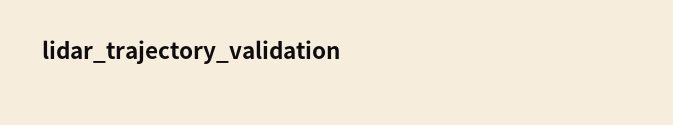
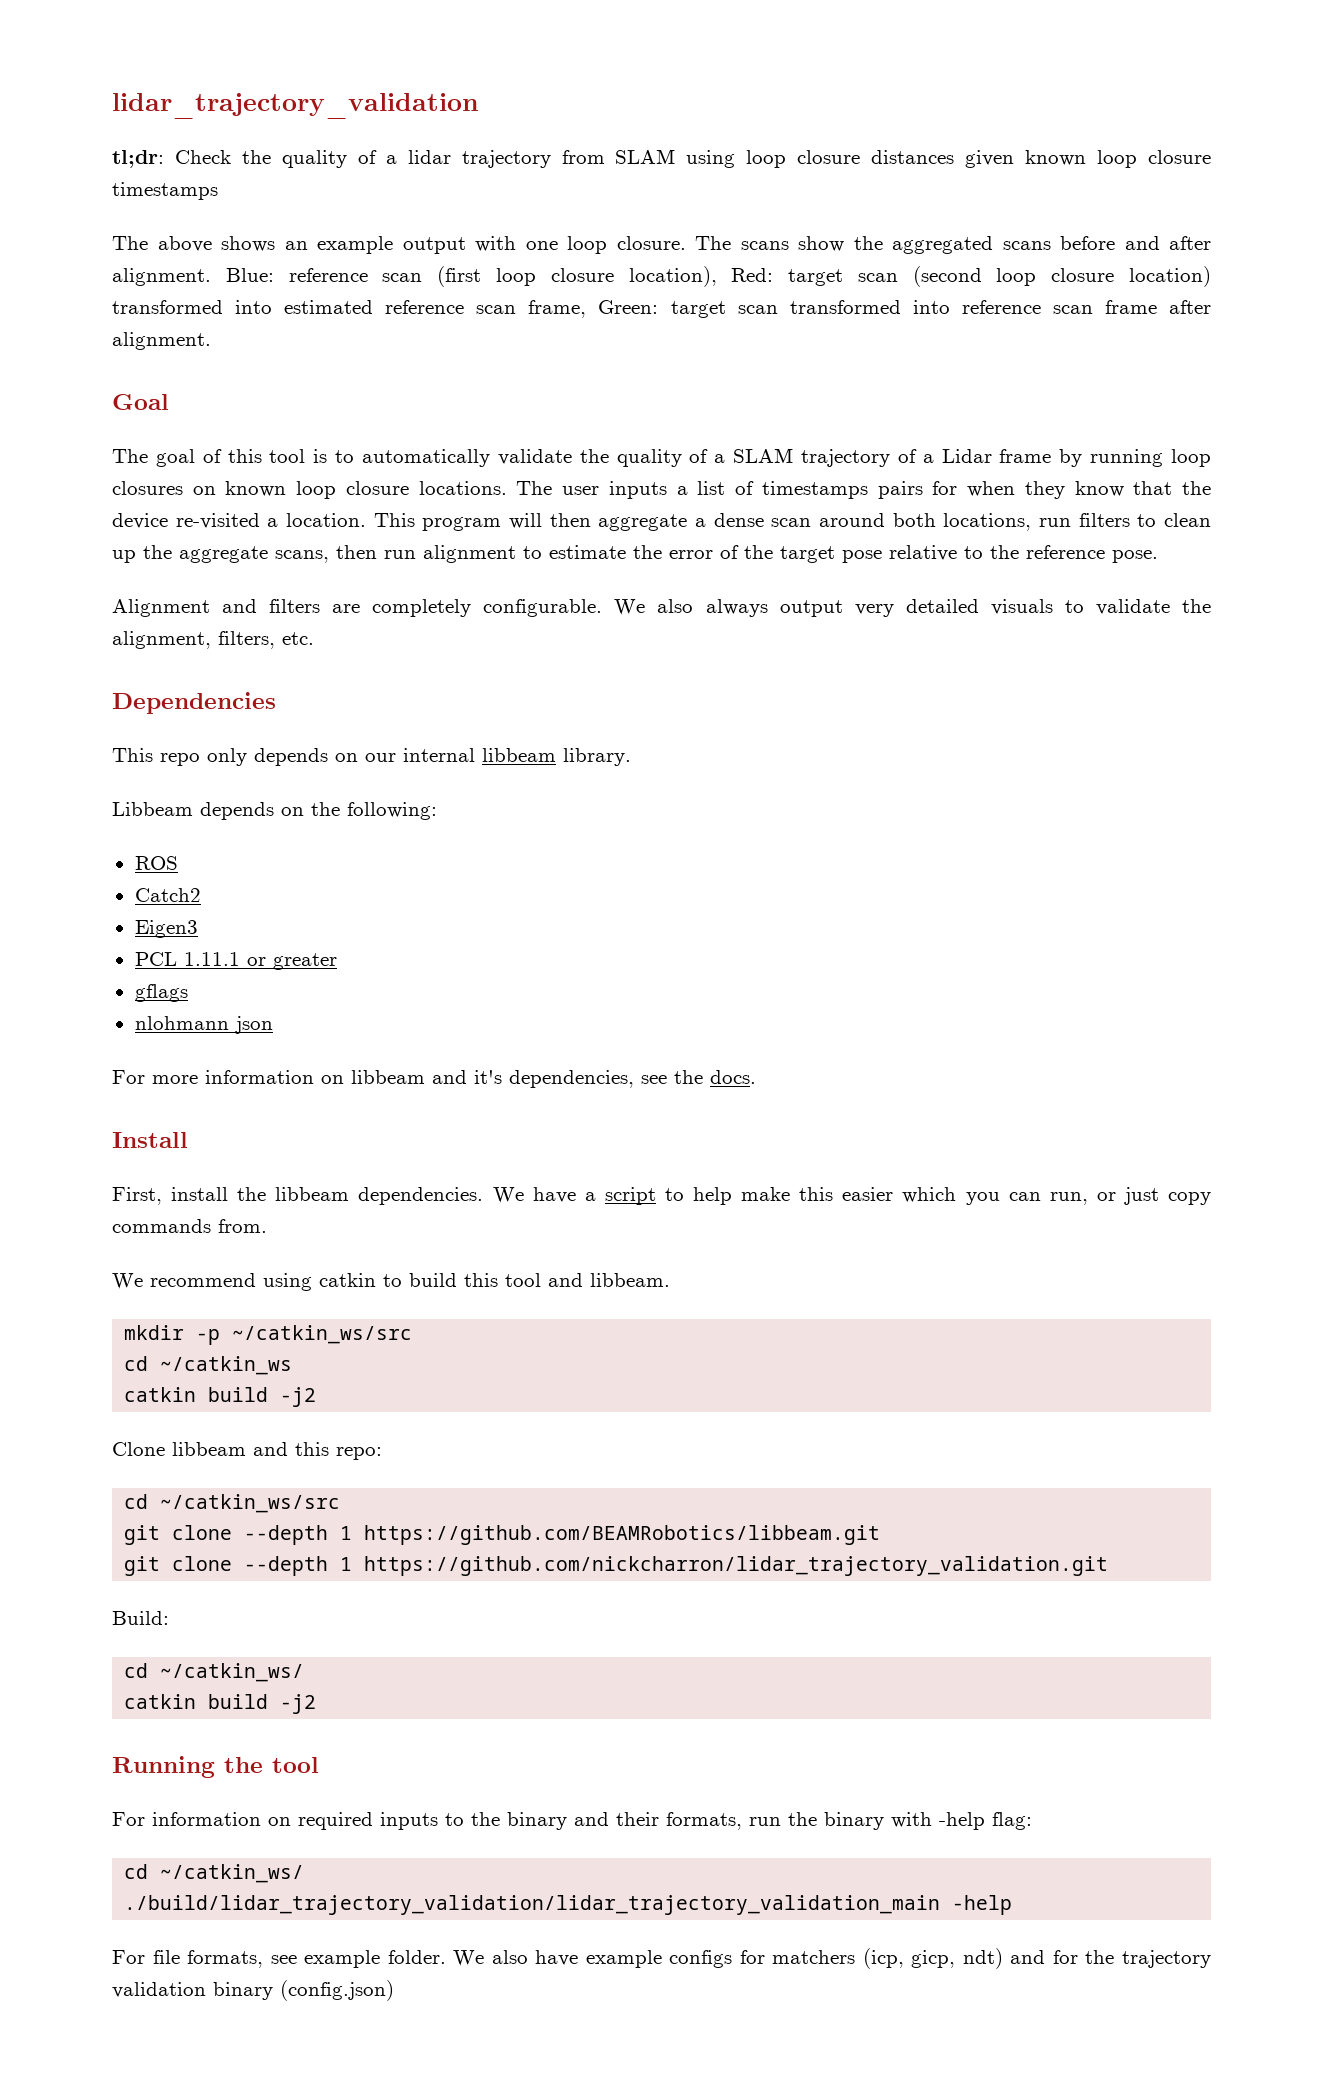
(340, 52) none -> [112,149,1212,168] [112,182,218,200] [112,236,1211,254] [112,266,1212,287] [112,300,1211,318] [112,332,211,350] [112,394,169,410] [112,448,1212,467] [112,481,1211,499] [112,513,1211,531] [112,545,1158,563] [112,599,1212,617] [112,631,314,649] [112,692,276,714] [112,748,631,766] [112,802,437,820] [134,856,178,870] [134,888,201,902] [134,920,198,938] [134,952,337,970] [134,984,188,1002] [134,1016,273,1034] [112,1070,756,1088] [112,1132,188,1148] [112,1187,1212,1205] [112,1219,267,1233] [112,1273,670,1291] [124,1325,413,1345] [124,1356,293,1375] [124,1387,317,1407] [112,1442,382,1460] [124,1494,341,1513] [124,1525,881,1545] [124,1556,1109,1576] [112,1611,169,1625] [124,1663,305,1682] [124,1694,317,1714] [112,1756,319,1778] [112,1812,1032,1830] [124,1864,305,1883] [124,1895,1013,1915] [112,1948,1211,1969] [112,1980,394,2001] // tl;dr: Check the quality of a lidar trajectory from SLAM using loop closure distances given known loop closure timestamps // The above shows an example output with one loop closure. The scans show the aggregated scans before and after alignment. Blue: reference scan (first loop closure location), Red: target scan (second loop closure location) transformed into estimated reference scan frame, Green: target scan transformed into reference scan frame after alignment. // Goal // The goal of this tool is to automatically validate the quality of a SLAM trajectory of a Lidar frame by running loop closures on known loop closure locations. The user inputs a list of timestamps pairs for when they know that the device re-visited a location. This program will then aggregate a dense scan around both locations, run filters to clean up the aggregate scans, then run alignment to estimate the error of the target pose relative to the reference pose. // Alignment and filters are completely configurable. We also always output very detailed visuals to validate the alignment, filters, etc. // Dependencies // This repo only depends on our internal libbeam library. // Libbeam depends on the following: // ROS // Catch2 // Eigen3 // PCL 1.11.1 or greater // gflags // nlohmann json // For more information on libbeam and it's dependencies, see the docs. // Install // First, install the libbeam dependencies. We have a script to help make this easier which you can run, or just copy commands from. // We recommend using catkin to build this tool and libbeam. // mkdir -p ~/catkin_ws/src // cd ~/catkin_ws // catkin build -j2 // Clone libbeam and this repo: // cd ~/catkin_ws/src // git clone --depth 1 https://github.com/BEAMRobotics/libbeam.git // git clone --depth 1 https://github.com/nickcharron/lidar_trajectory_validation.git // Build: // cd ~/catkin_ws/ // catkin build -j2 // Running the tool // For information on required inputs to the binary and their formats, run the binary with -help flag: // cd ~/catkin_ws/ // ./build/lidar_trajectory_validation/lidar_trajectory_validation_main -help // For file formats, see example folder. We also have example configs for matchers (icp, gicp, ndt) and for the trajectory validation binary (config.json)

